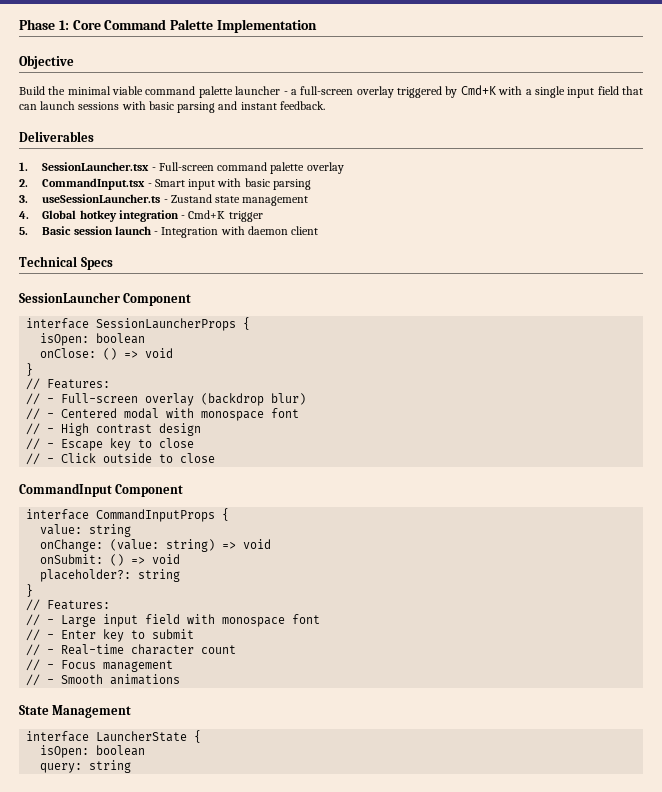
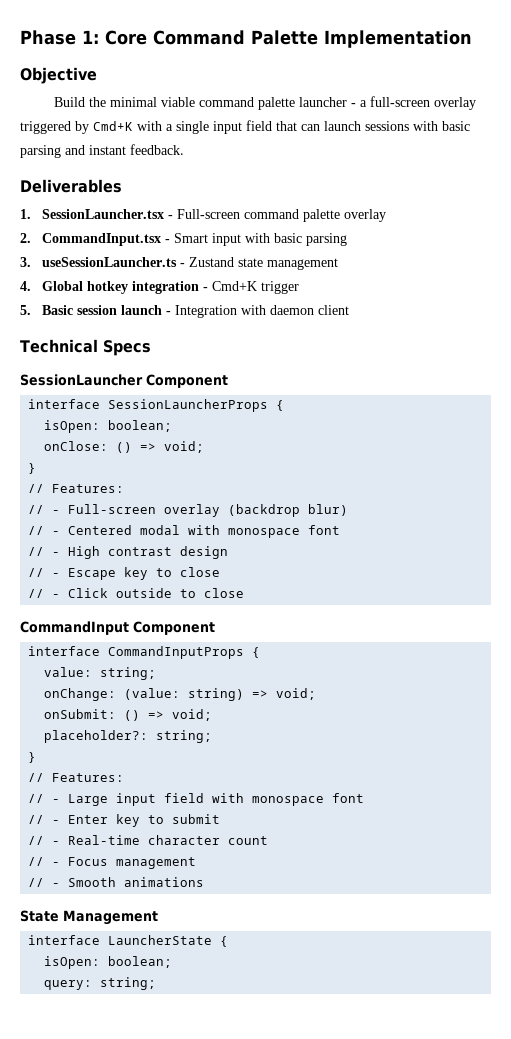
[96,333,146,344] boolean -> [108,420,173,432] boolean;
[145,348,174,358] void -> [164,441,205,453] void;
[89,524,132,537] string -> [100,667,157,680] string;
[243,539,272,549] void -> [276,688,317,700] void;
[152,554,181,564] void -> [172,709,213,721] void;
[138,569,181,582] string -> [156,730,213,743] string;
[96,745,146,756] boolean -> [108,956,173,968] boolean;
[89,760,132,773] string -> [100,977,157,990] string;

